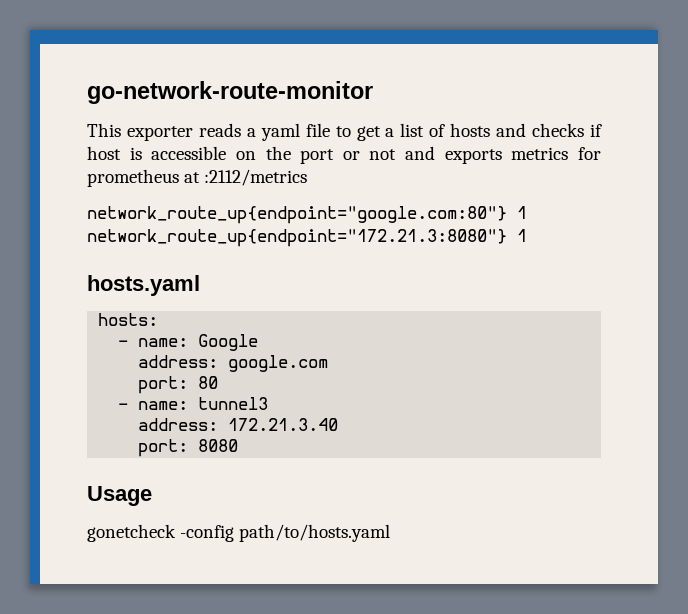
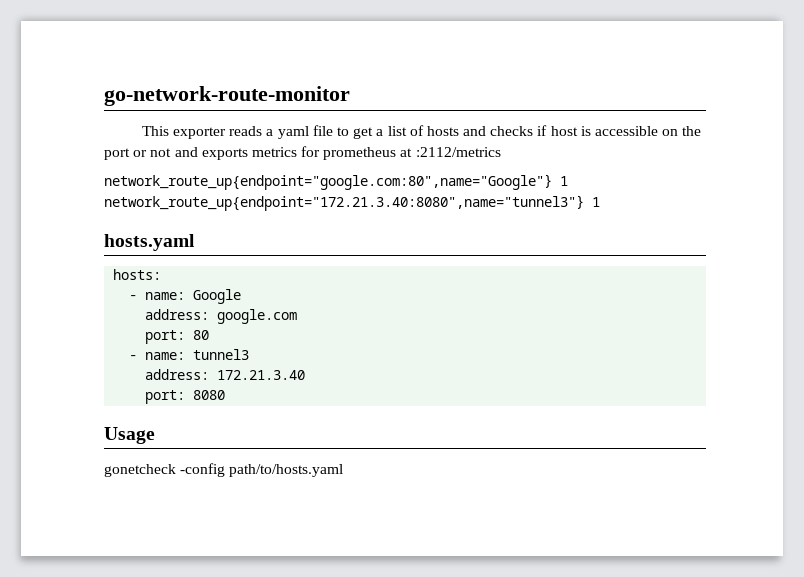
[87,206,527,224] [87,229,507,247] network_route_up{endpoint="google.com:80"} 1 network_route_up{endpoint="172.21.3:8080"} -> [104,174,568,190] [104,195,584,211] network_route_up{endpoint="google.com:80",name="Google"} 1 network_route_up{endpoint="172.21.3.40:8080",name="tunnel3"}

